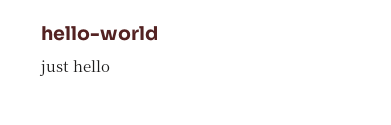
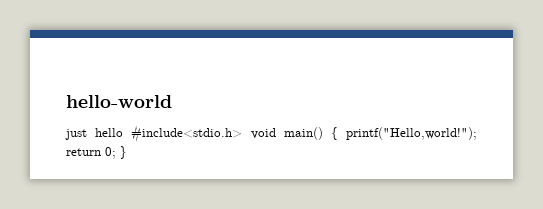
(111, 66) none -> [131,125,477,142] [66,146,127,159] #include<stdio.h> void main() { printf("Hello,world!"); return 0; }

